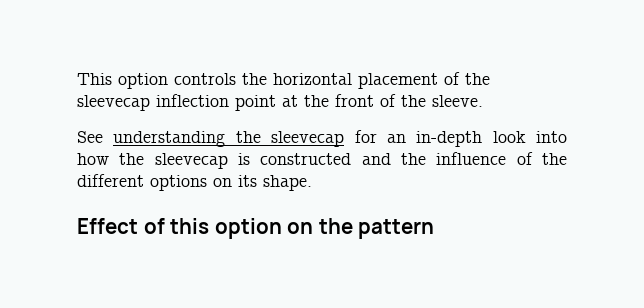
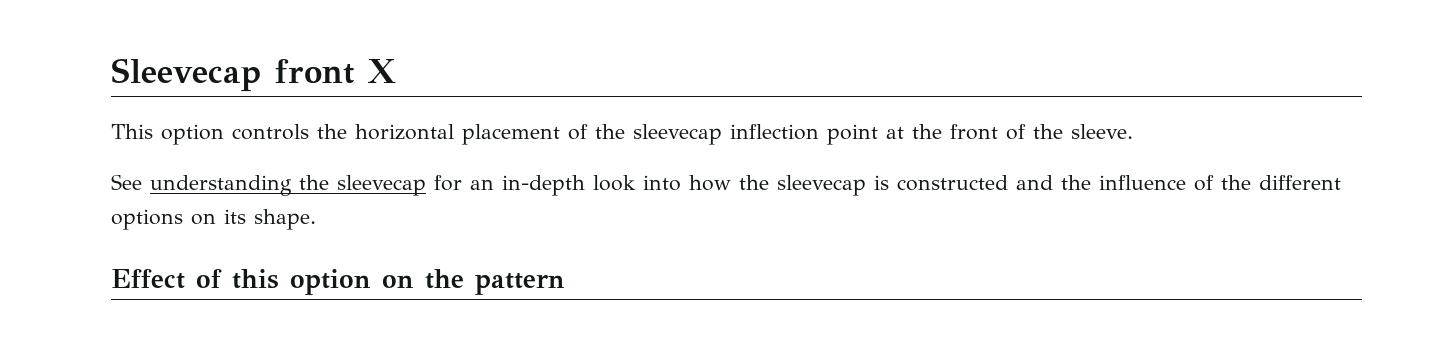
(77, 79) none -> [111,58,396,92] Sleevecap front X //

